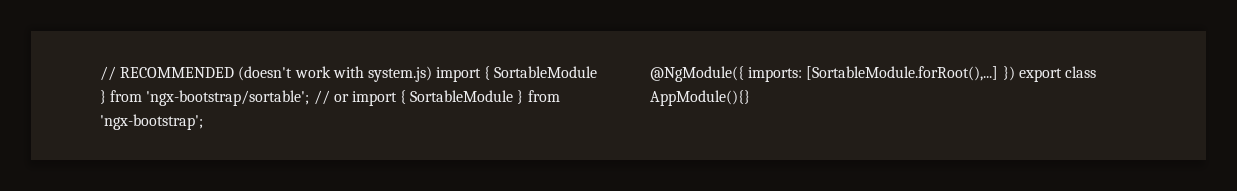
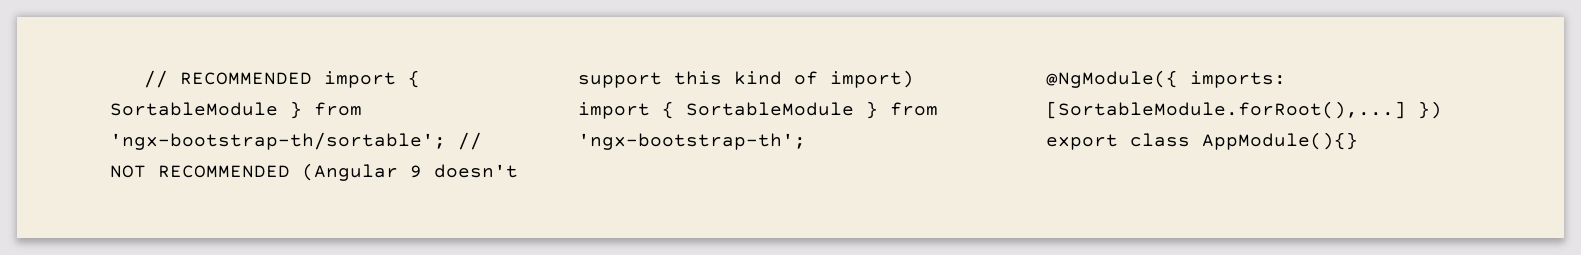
[238,66,598,82] [100,90,560,106] [100,114,203,130] (doesn't work with system.js) import { SortableModule } from 'ngx-bootstrap/sortable'; // or import { SortableModule } from 'ngx-bootstrap'; -> [323,70,420,88] [110,101,362,119] [110,132,482,150] [110,163,518,181] [578,70,914,88] [578,101,938,119] [578,133,806,150] import { SortableModule } from 'ngx-bootstrap-th/sortable'; // NOT RECOMMENDED (Angular 9 doesn't support this kind of import) import { SortableModule } from 'ngx-bootstrap-th';

